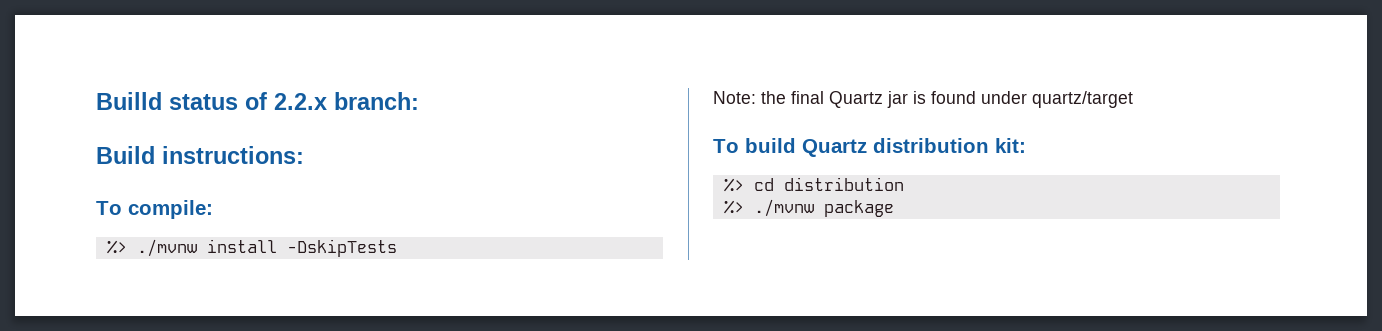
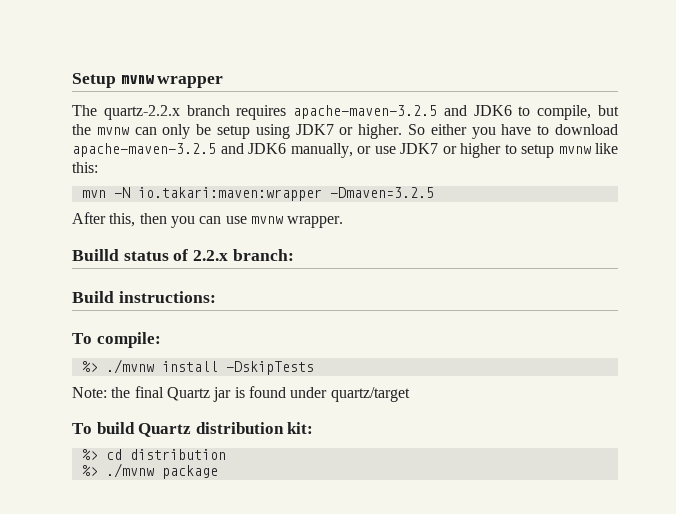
(96, 101) none -> [72,73,224,88] [72,105,619,120] [72,124,619,139] [72,143,618,158] [72,162,98,173] [81,187,434,201] [72,212,344,228] Setup mvnw wrapper // The quartz-2.2.x branch requires apache-maven-3.2.5 and JDK6 to compile, but the mvnw can only be setup using JDK7 or higher. So either you have to download apache-maven-3.2.5 and JDK6 manually, or use JDK7 or higher to setup mvnw like this: // mvn -N io.takari:maven:wrapper -Dmaven=3.2.5 // After this, then you can use mvnw wrapper. //

